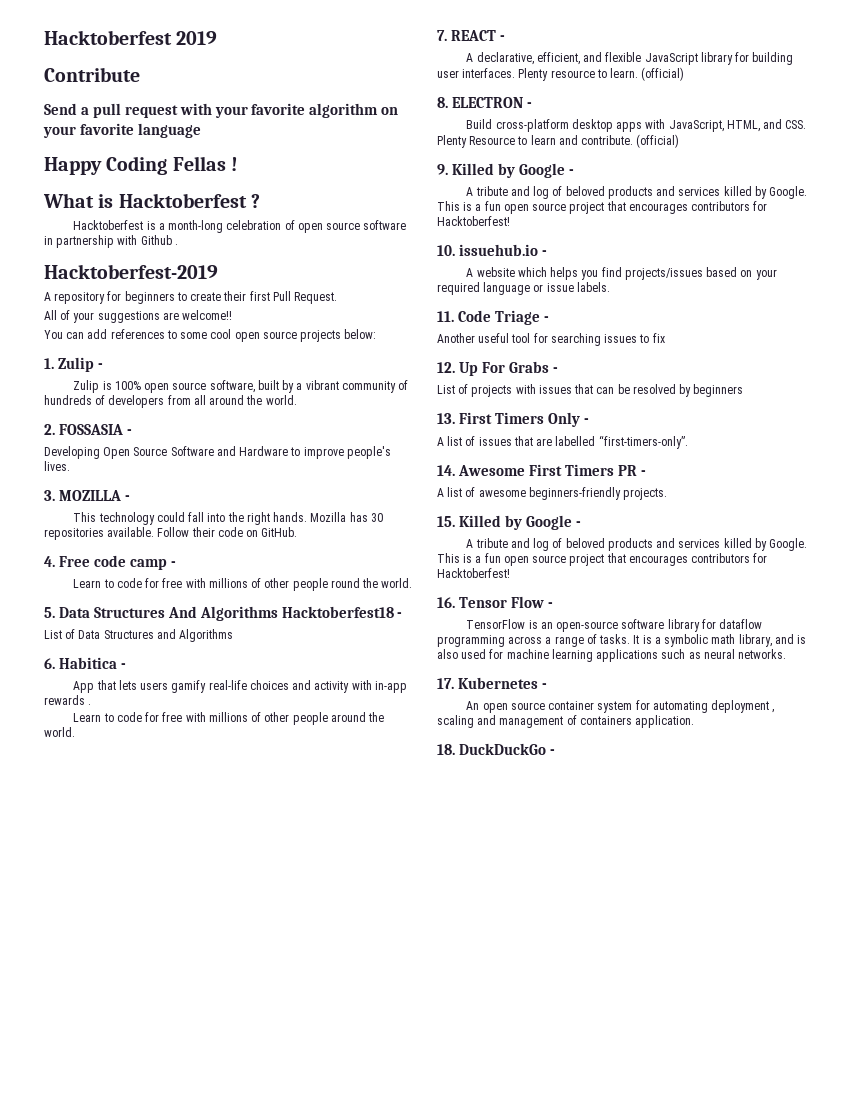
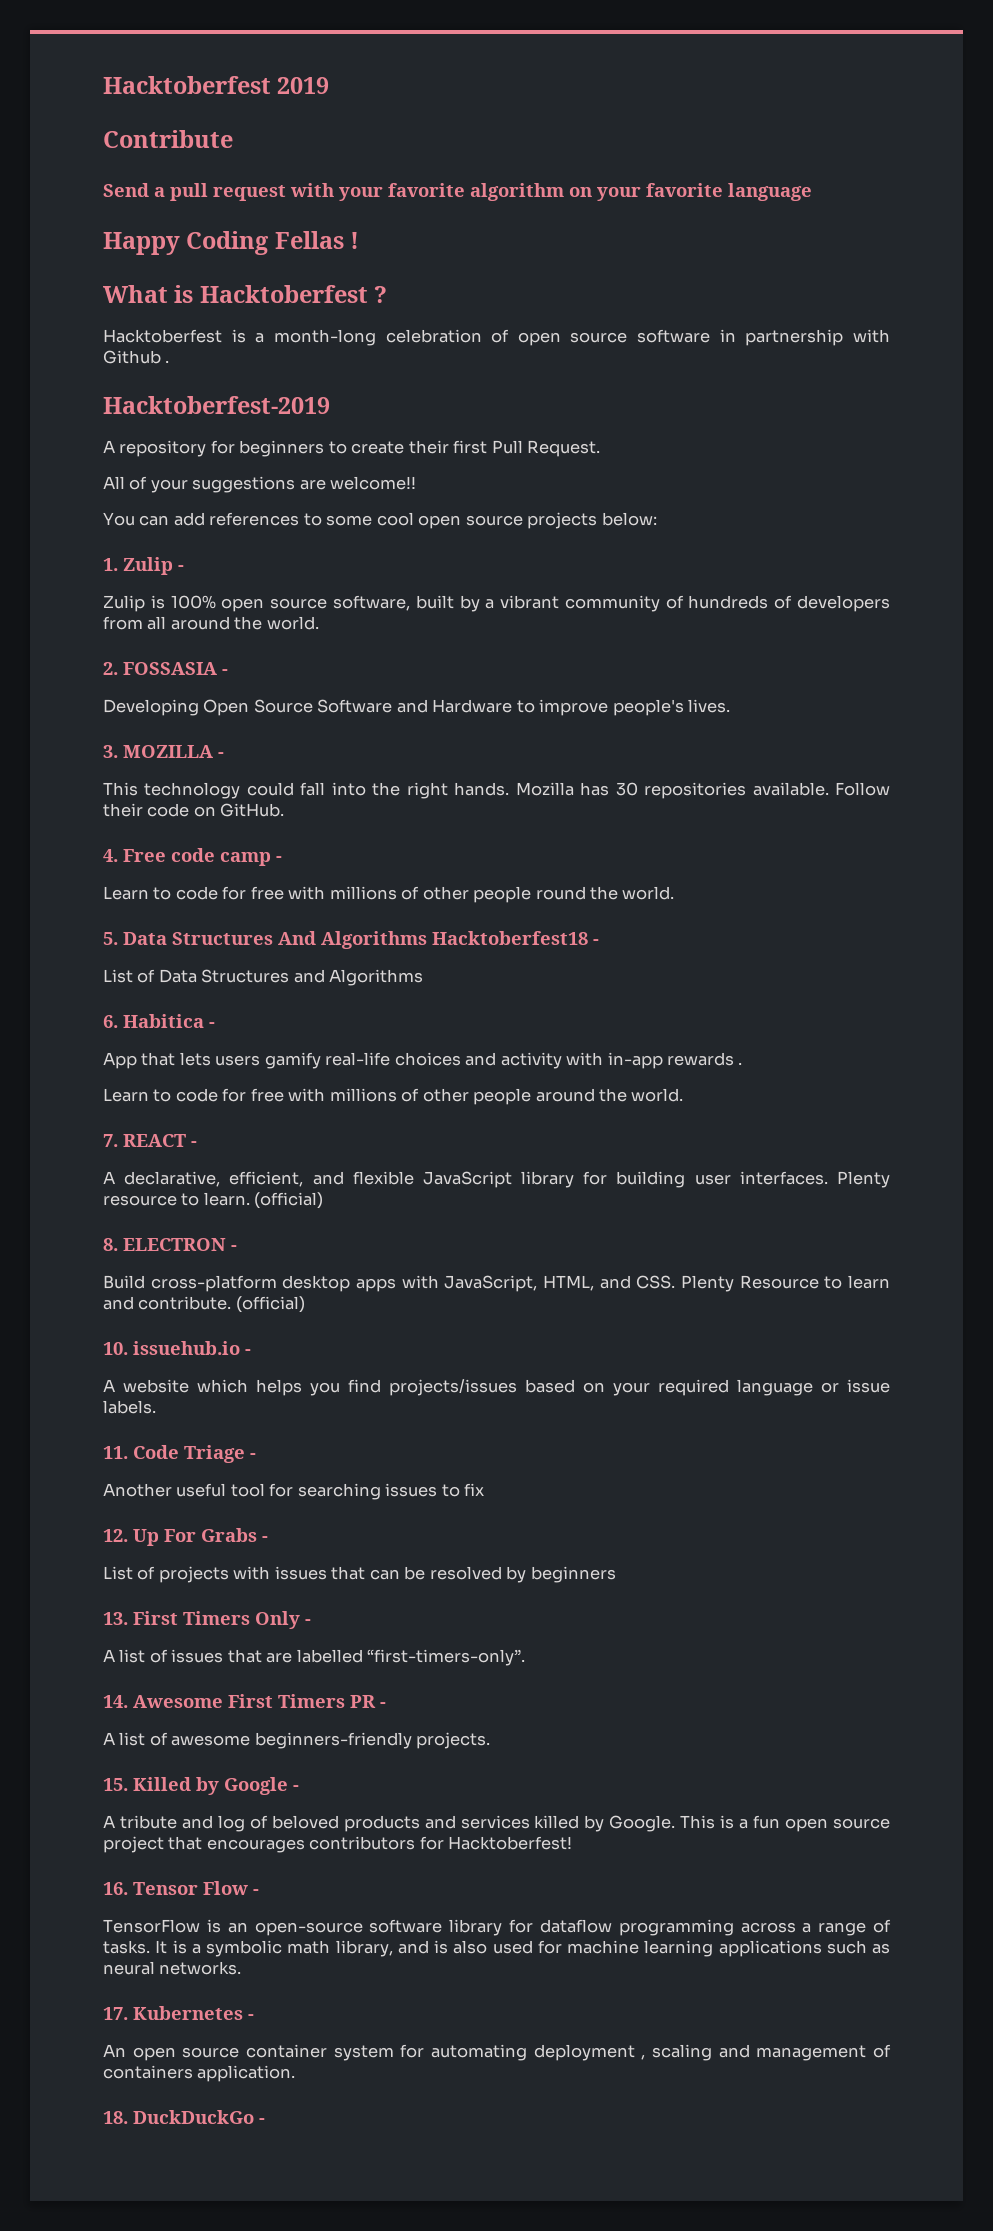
[437,163,574,178] [466,186,808,199] [437,201,768,214] [437,216,510,226] // 9. Killed by Google - // A tribute and log of beloved products and services killed by Google. This is a fun open source project that encourages contributors for Hacktoberfest! -> (305, 1304) none

